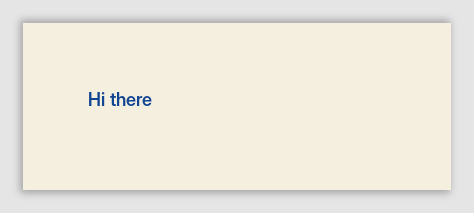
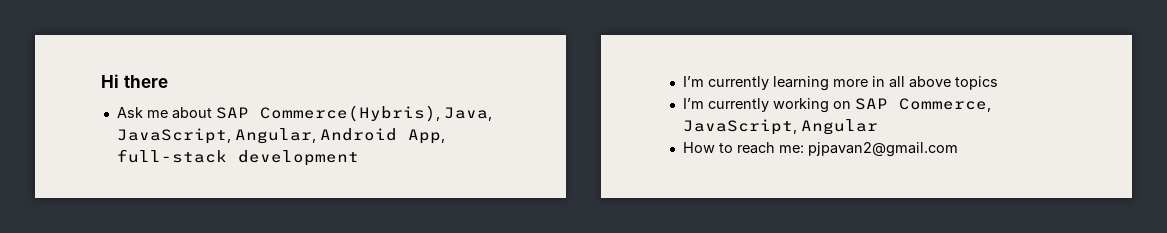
(152, 99) none -> [116,105,492,122] [116,128,445,144] [116,149,359,166] [682,76,998,91] [682,98,991,113] [682,119,878,135] [682,142,958,157] // Ask me about SAP Commerce(Hybris), Java, JavaScript, Angular, Android App, full-stack development // I’m currently learning more in all above topics // I’m currently working on SAP Commerce, JavaScript, Angular // How to reach me: pjpavan2@gmail.com

